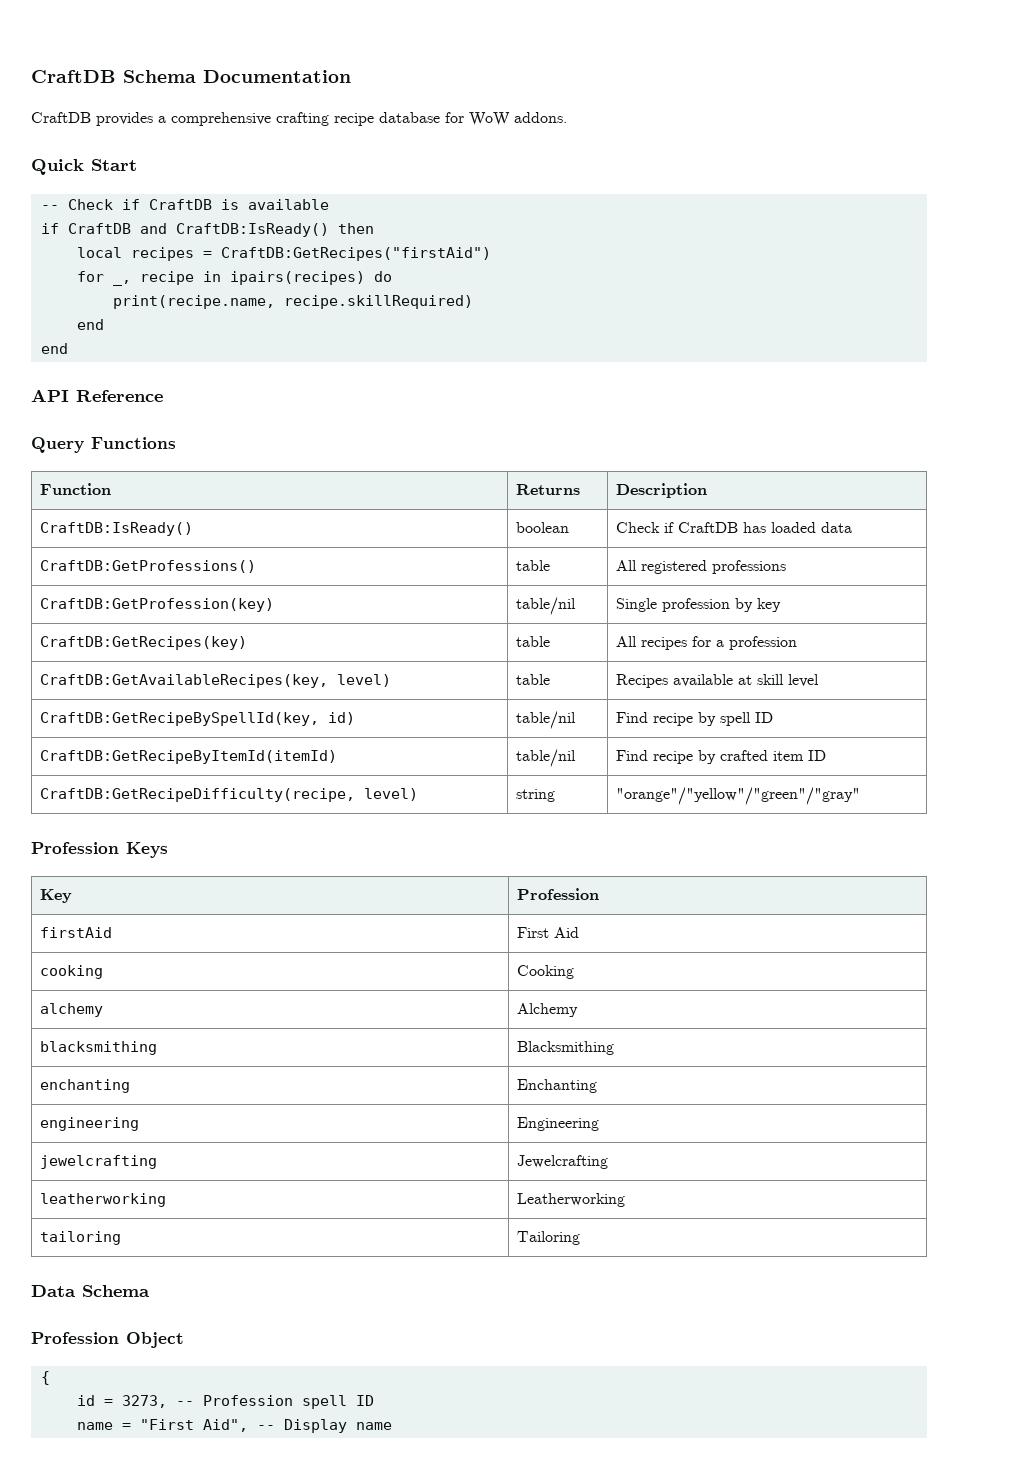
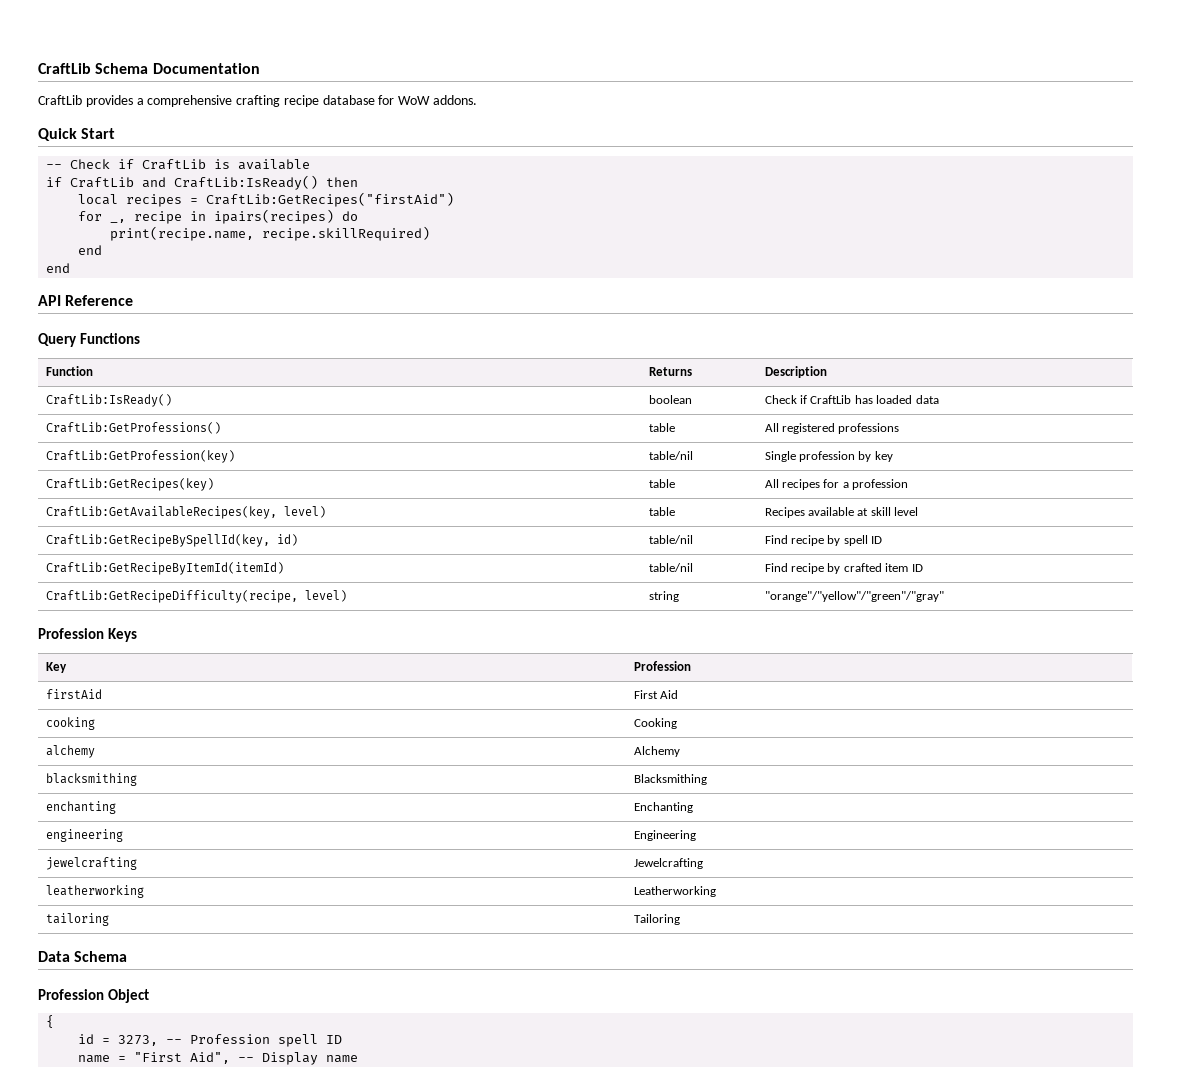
[31,70,116,83] CraftDB -> [38,63,91,74] CraftLib
[31,112,91,123] CraftDB -> [38,95,82,105] CraftLib
[148,199,212,210] CraftDB -> [142,159,207,170] CraftLib
[67,223,329,237] CraftDB and CraftDB:IsReady() -> [70,175,319,190] CraftLib and CraftLib:IsReady()
[220,247,491,261] CraftDB:GetRecipes("firstAid") -> [206,192,455,207] CraftLib:GetRecipes("firstAid")
[39,522,193,536] CraftDB:IsReady() -> [45,394,172,407] CraftLib:IsReady()
[677,522,738,533] CraftDB -> [810,395,852,404] CraftLib
[39,560,256,573] CraftDB:GetProfessions() -> [45,422,221,434] CraftLib:GetProfessions()
[39,598,274,612] CraftDB:GetProfession(key) -> [45,450,235,463] CraftLib:GetProfession(key)
[39,636,247,650] CraftDB:GetRecipes(key) -> [45,478,214,491] CraftLib:GetRecipes(key)
[39,674,328,688] CraftDB:GetAvailableRecipes(key, -> [45,506,277,519] CraftLib:GetAvailableRecipes(key,
[39,712,319,726] CraftDB:GetRecipeBySpellId(key, -> [45,534,270,547] CraftLib:GetRecipeBySpellId(key,
[39,750,337,764] CraftDB:GetRecipeByItemId(itemId) -> [45,562,284,575] CraftLib:GetRecipeByItemId(itemId)
[39,788,355,802] CraftDB:GetRecipeDifficulty(recipe, -> [45,590,298,603] CraftLib:GetRecipeDifficulty(recipe,

